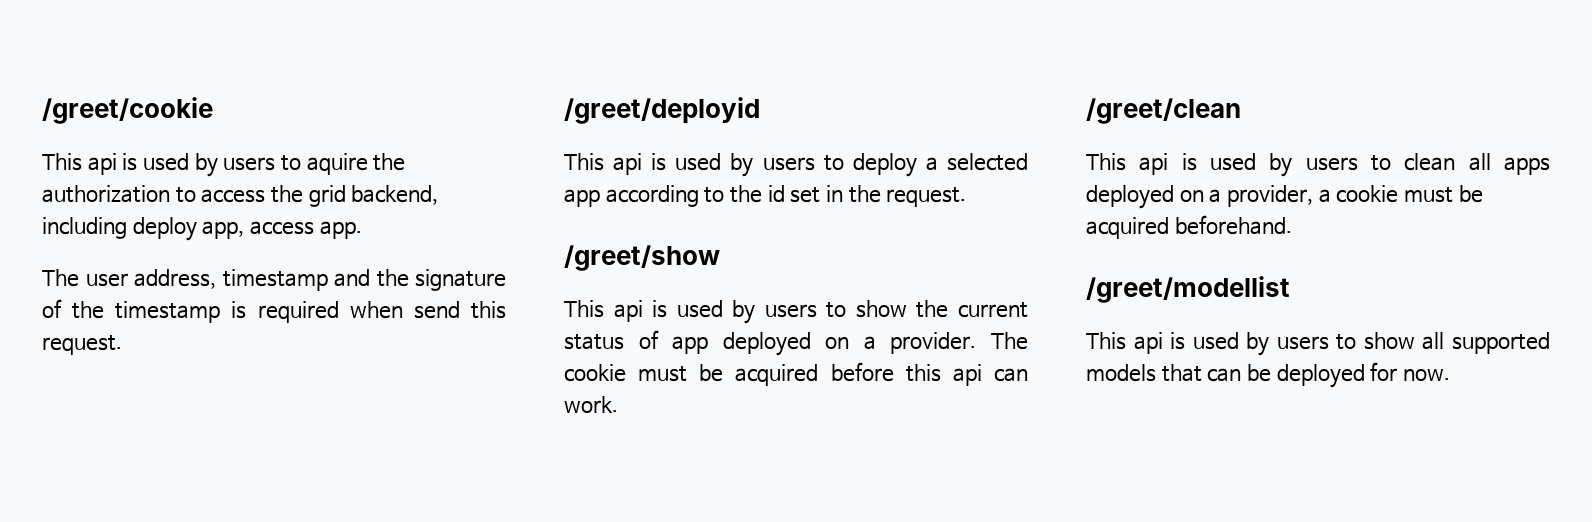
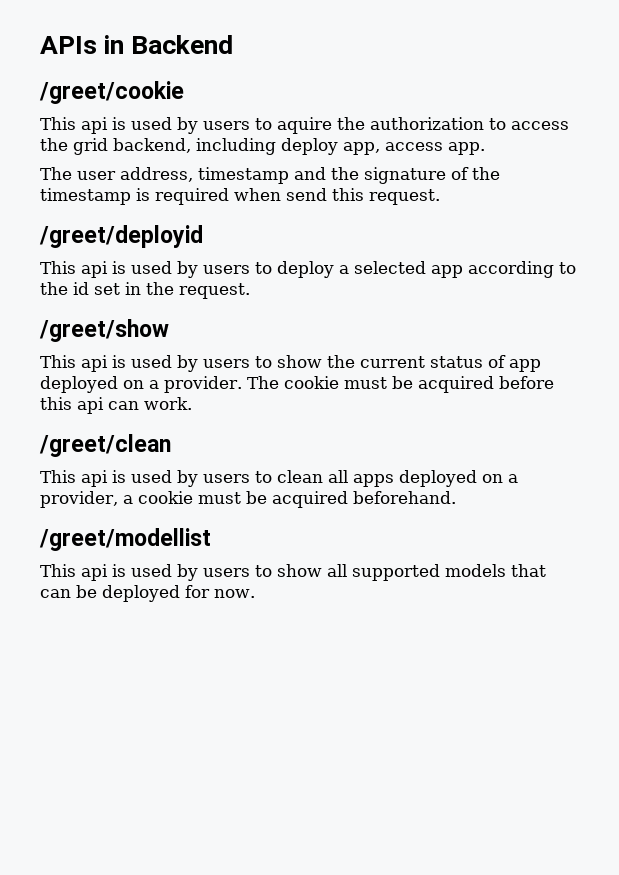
(42, 110) none -> [40,35,234,54] APIs in Backend //

